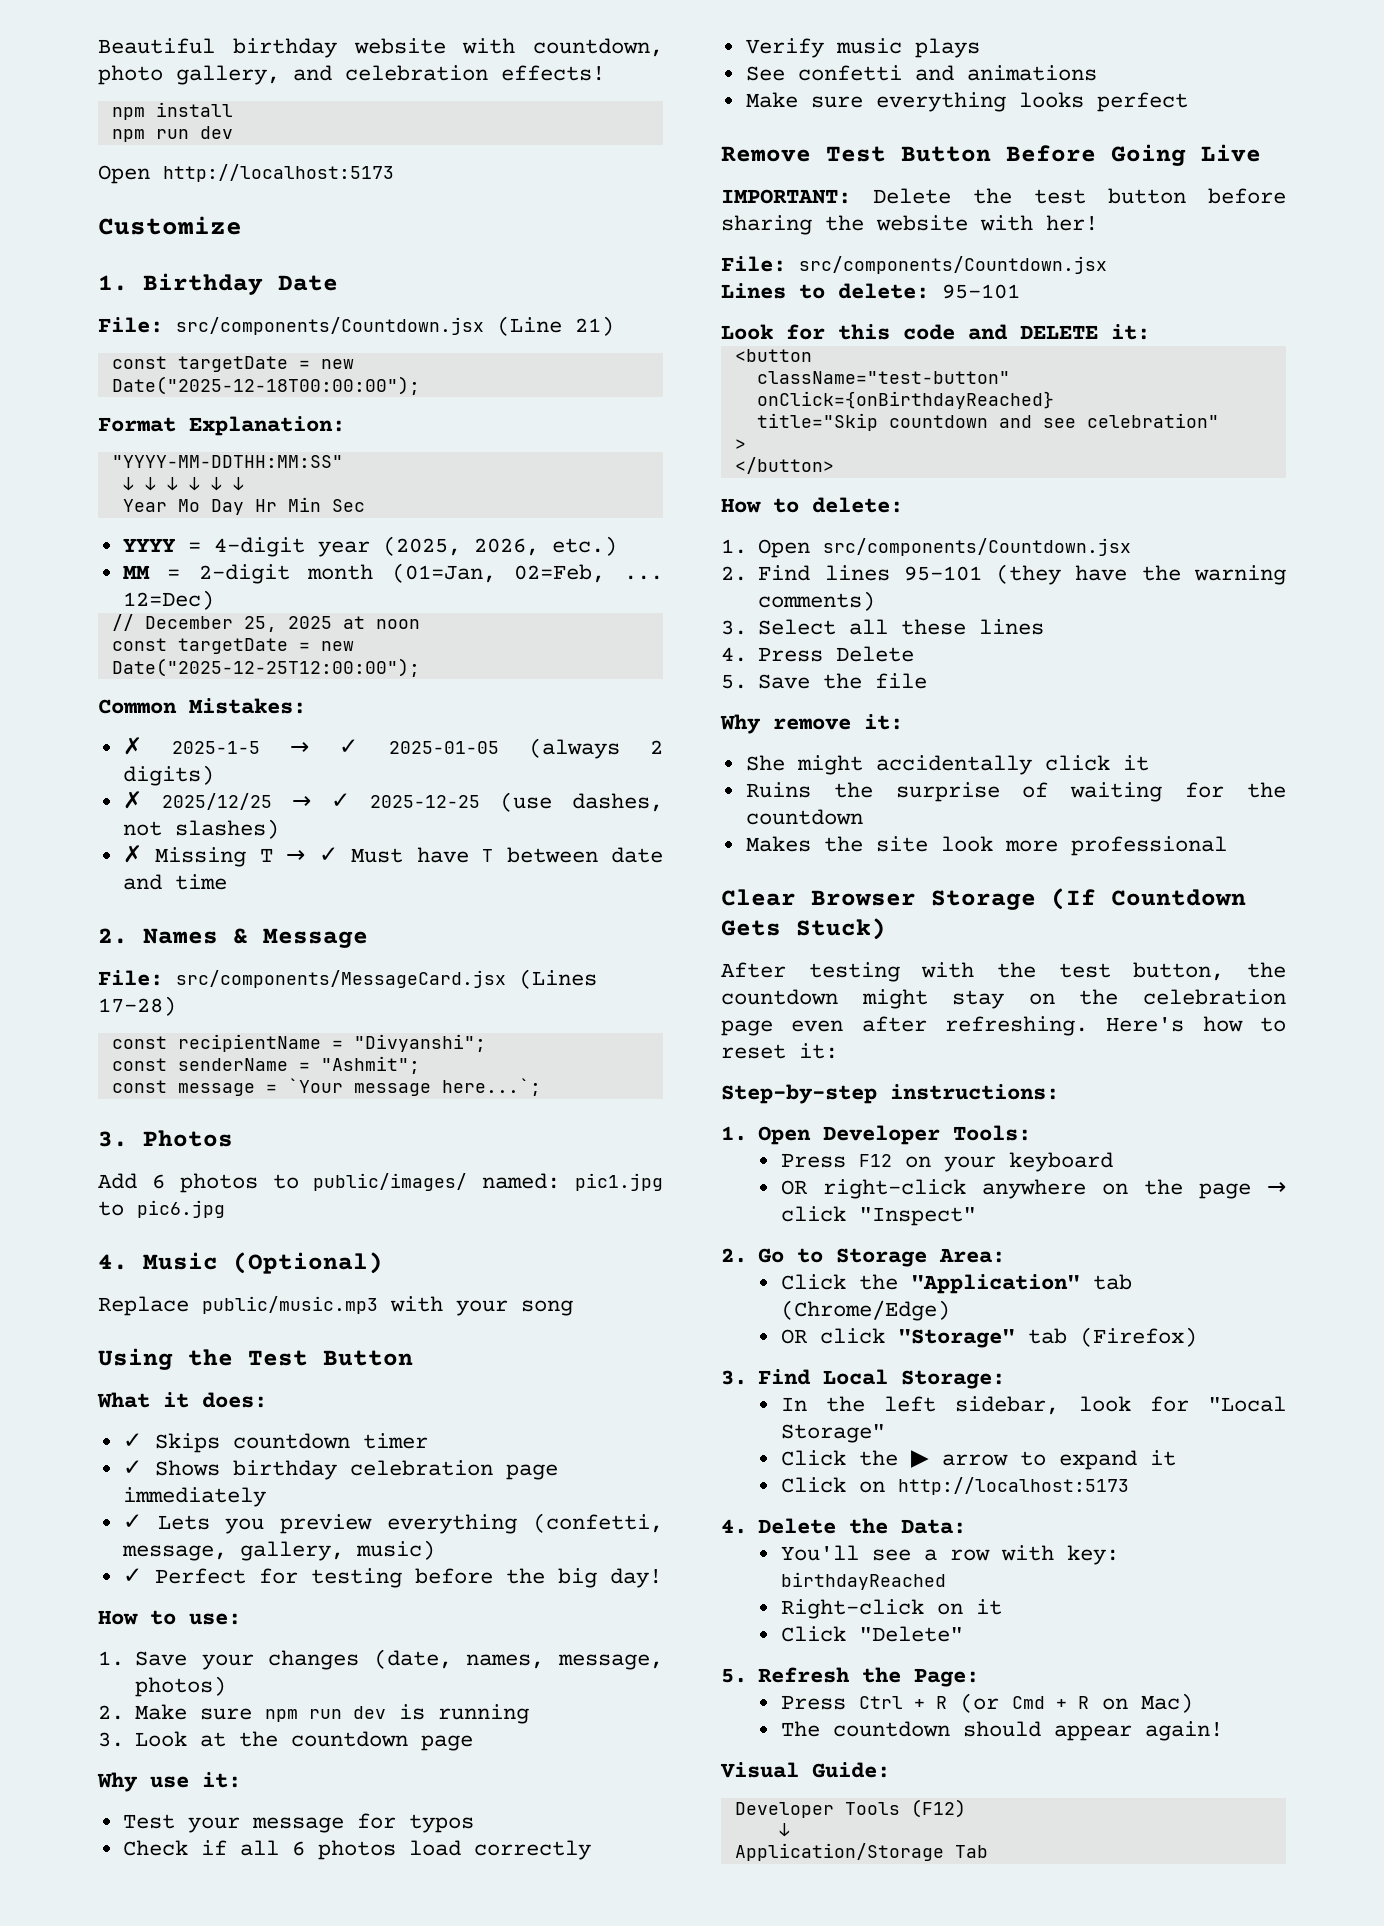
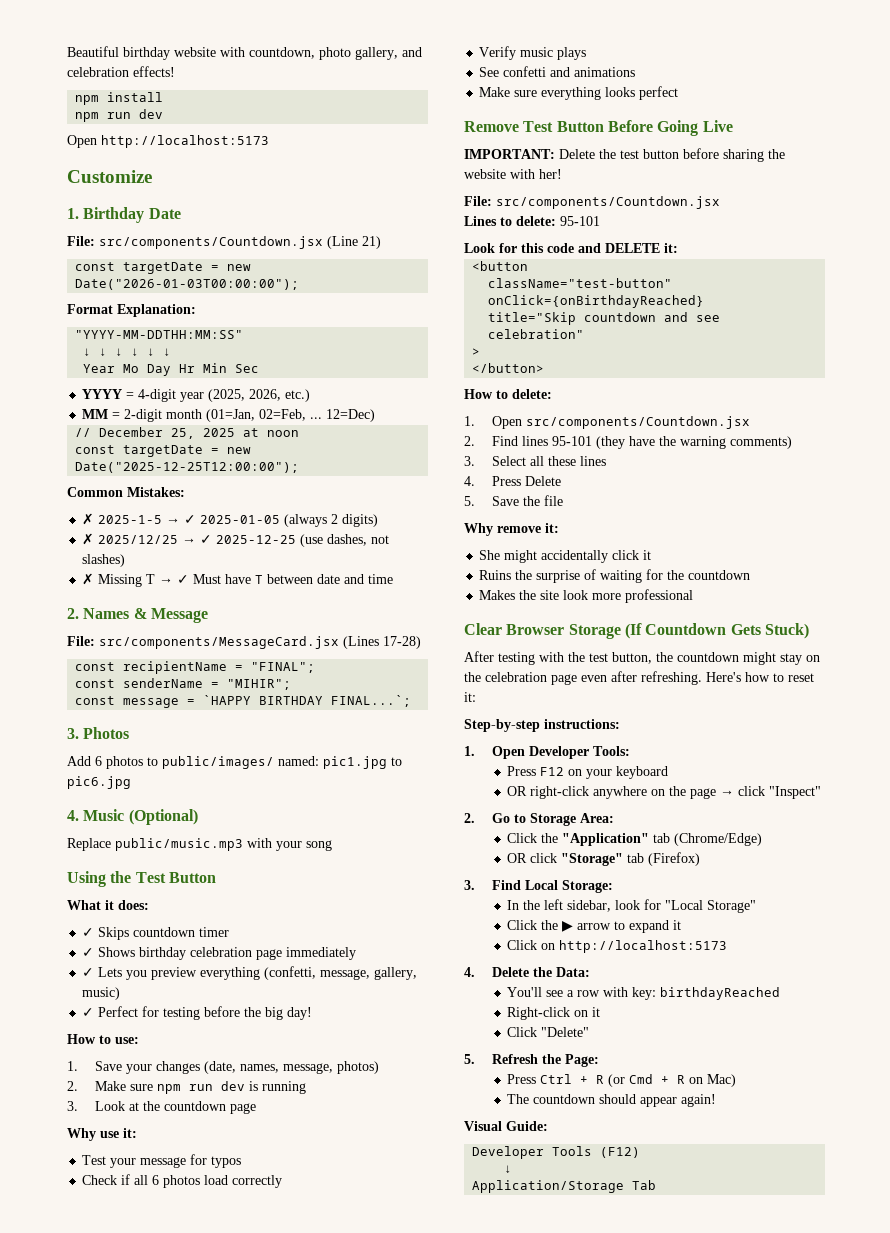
[111,376,420,395] Date("2025-12-18T00:00:00"); -> [75,279,300,290] Date("2026-01-03T00:00:00");
[353,1034,486,1052] "Divyanshi"; -> [251,662,316,673] "FINAL";
[320,1056,420,1074] "Ashmit"; -> [227,679,292,690] "MIHIR";
[287,1078,541,1096] `Your message here...`; -> [203,695,412,707] `HAPPY BIRTHDAY FINAL...`;

